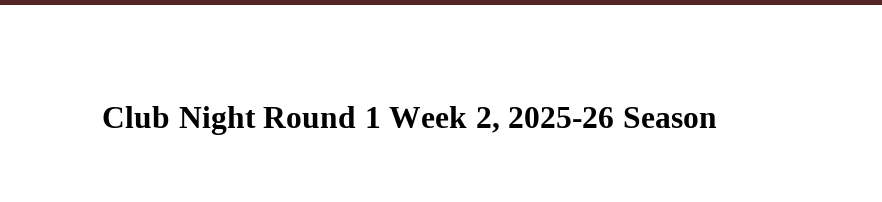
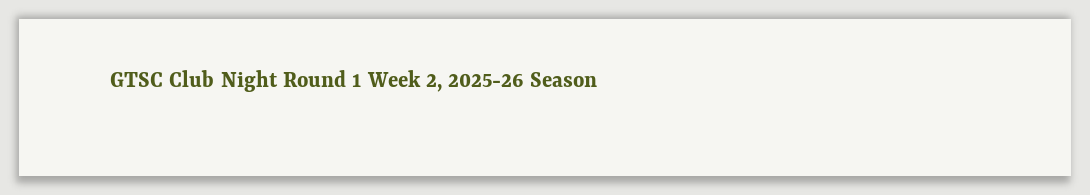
(102, 117) none -> [110,72,163,87] GTSC

